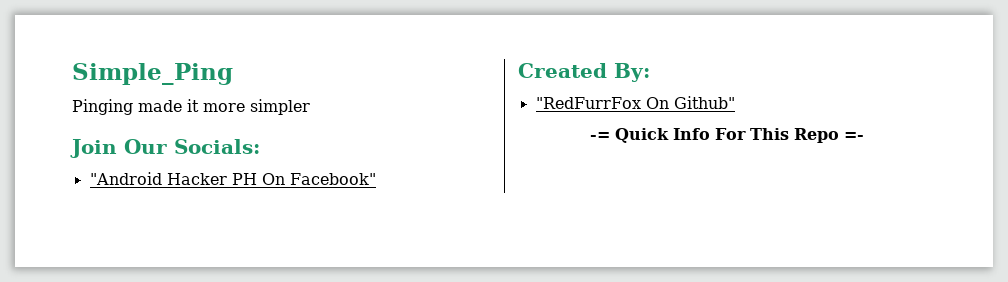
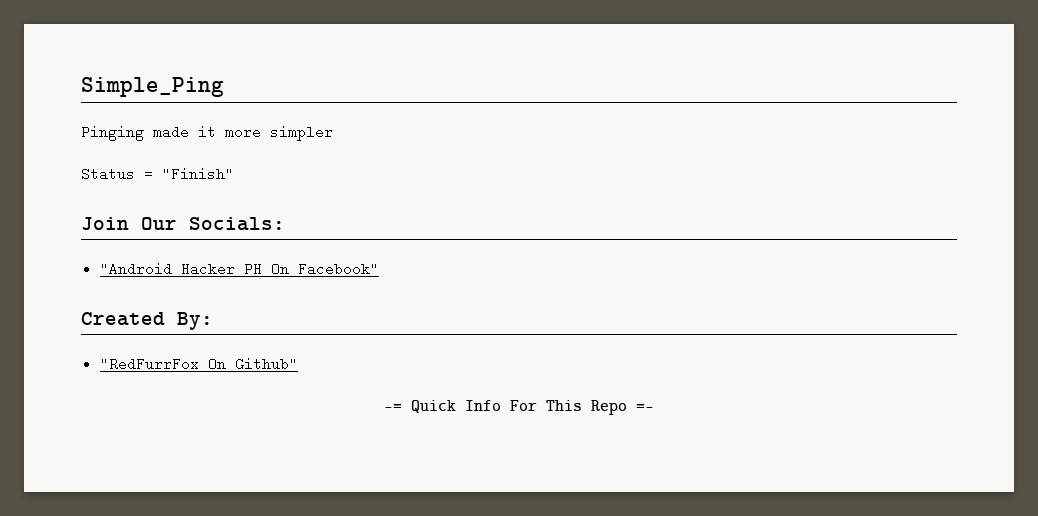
(310, 107) none -> [81,167,234,181] // Status = "Finish"

